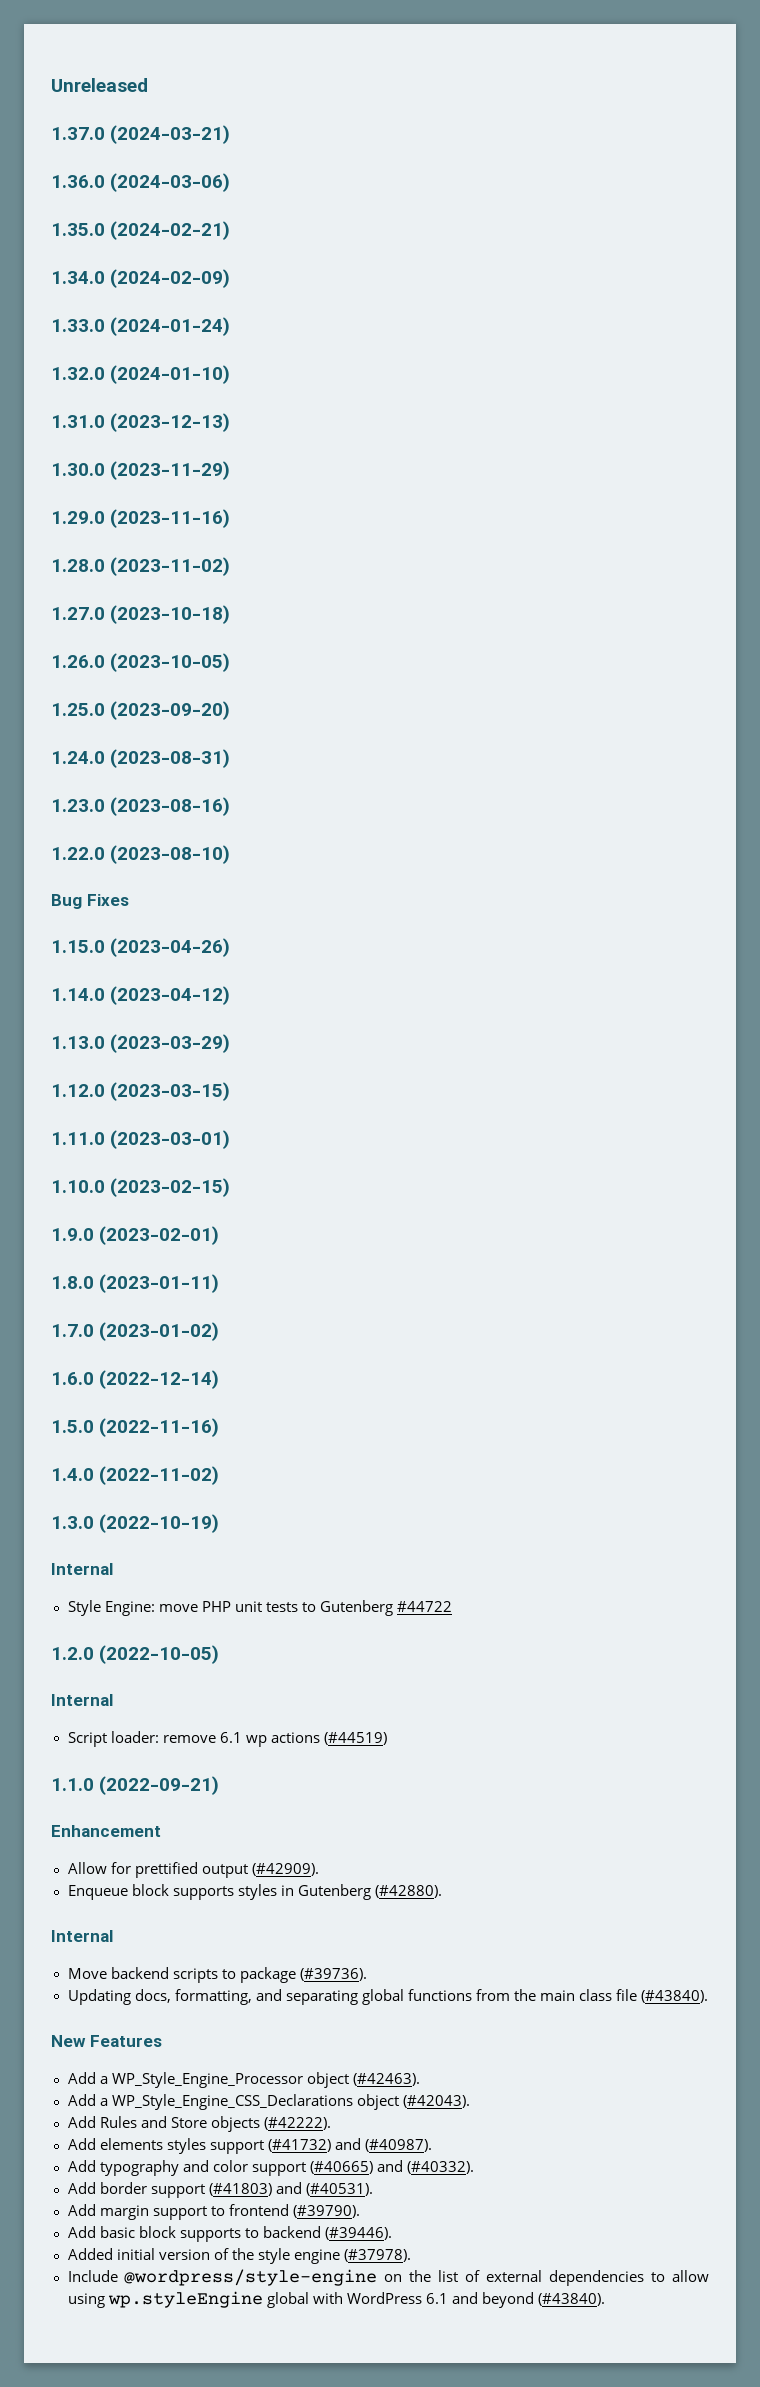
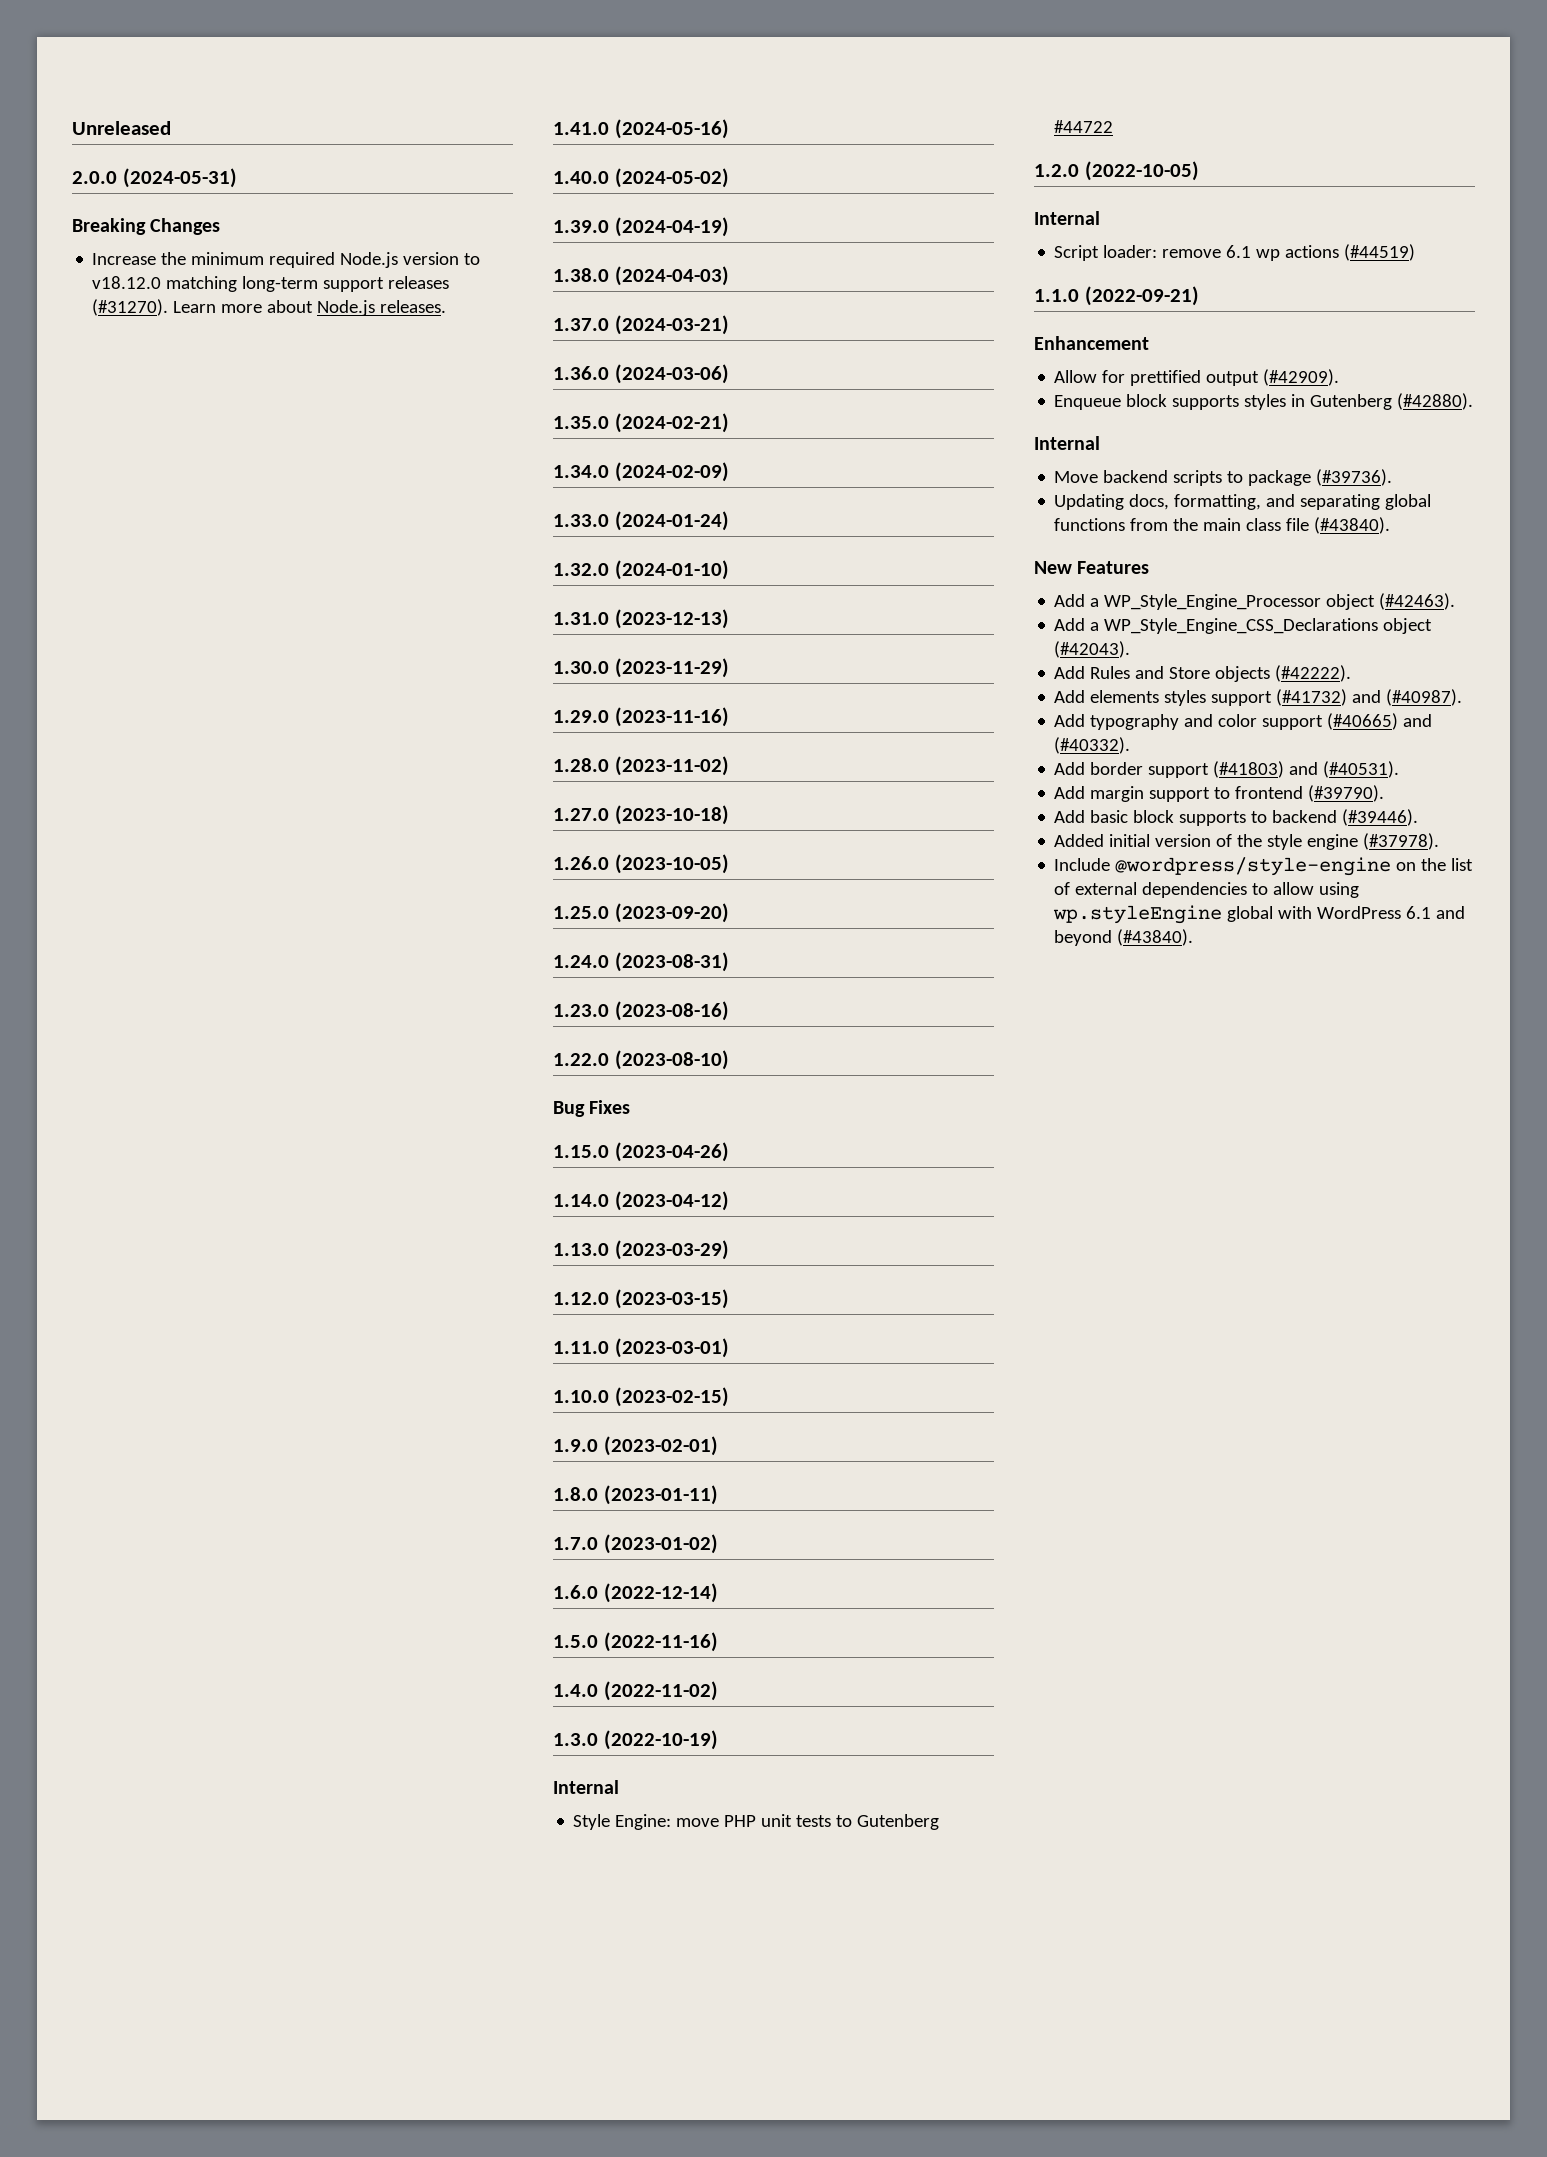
(148, 85) none -> [72,168,237,188] [72,218,221,235] [92,252,481,268] [92,276,450,292] [92,299,447,316] [553,119,729,139] [553,168,729,188] [553,217,729,237] [553,266,729,286] // 2.0.0 (2024-05-31) // Breaking Changes // Increase the minimum required Node.js version to v18.12.0 matching long-term support releases (#31270). Learn more about Node.js releases. // 1.41.0 (2024-05-16) // 1.40.0 (2024-05-02) // 1.39.0 (2024-04-19) // 1.38.0 (2024-04-03)

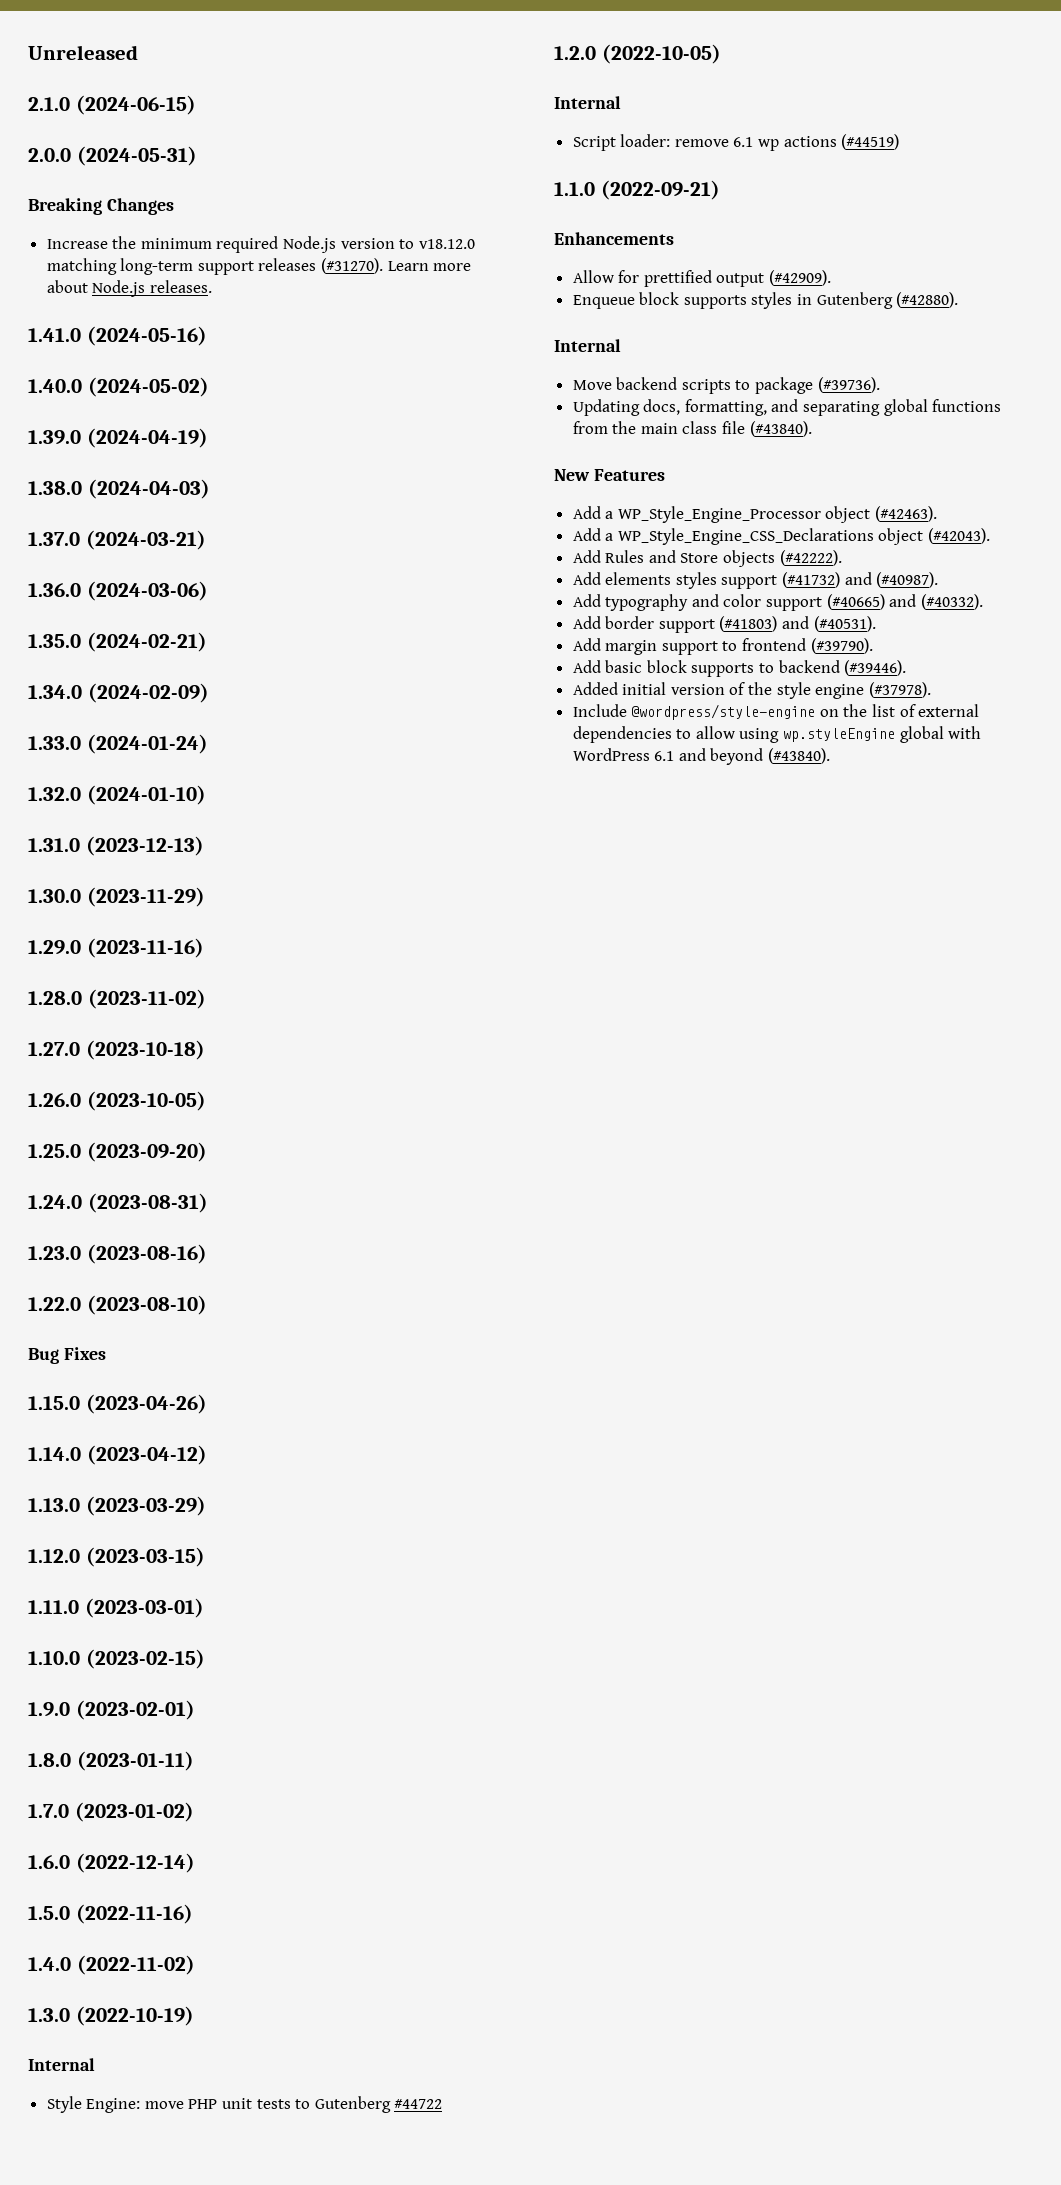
(171, 128) none -> [28,95,196,115] // 2.1.0 (2024-06-15)
[1034,336,1149,350] Enhancement -> [554,232,674,245] Enhancements

